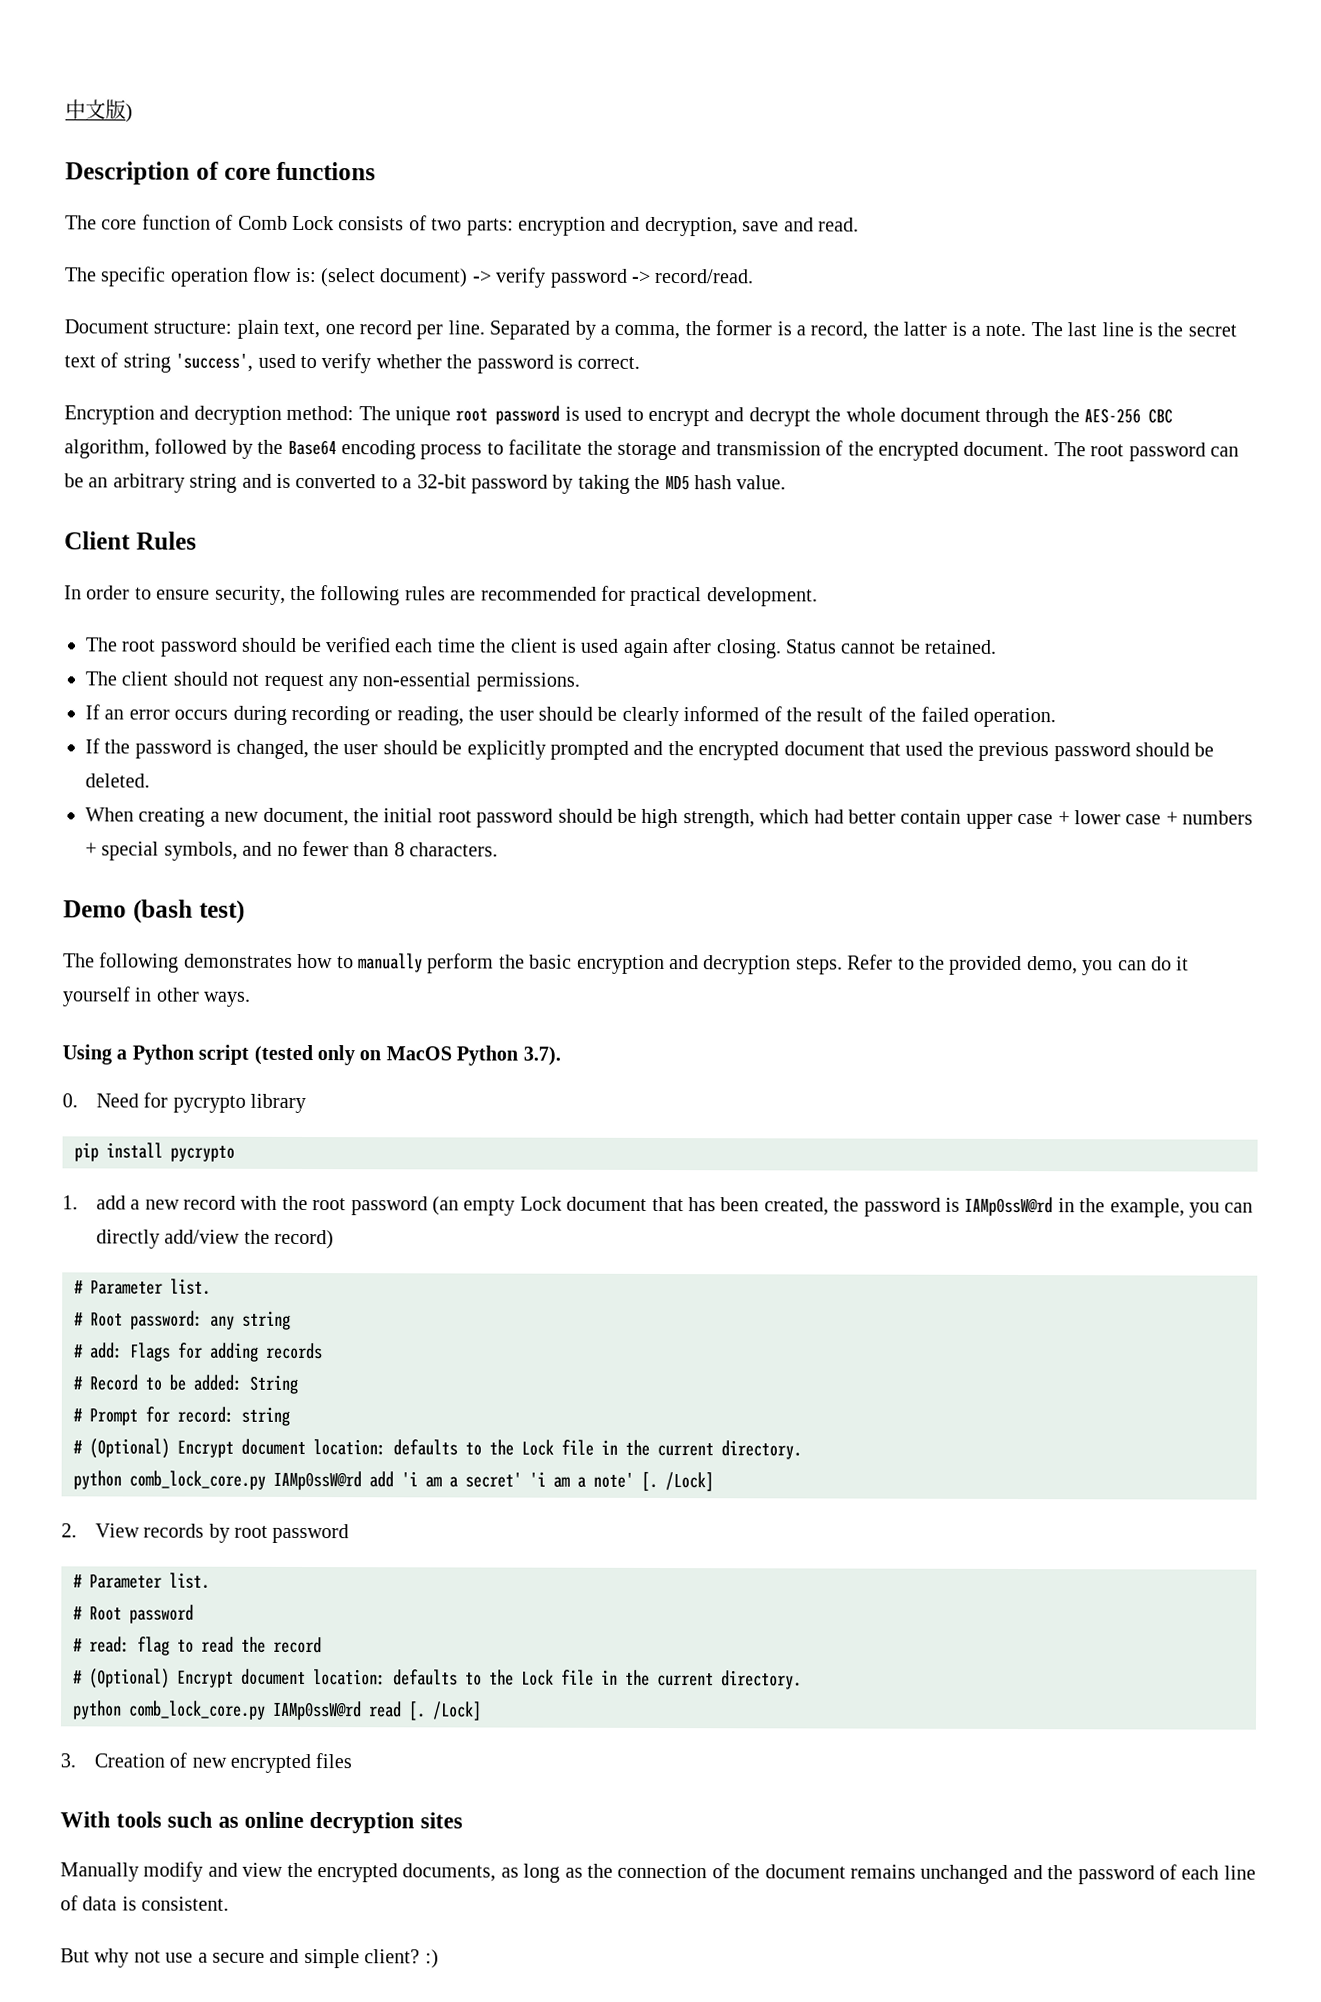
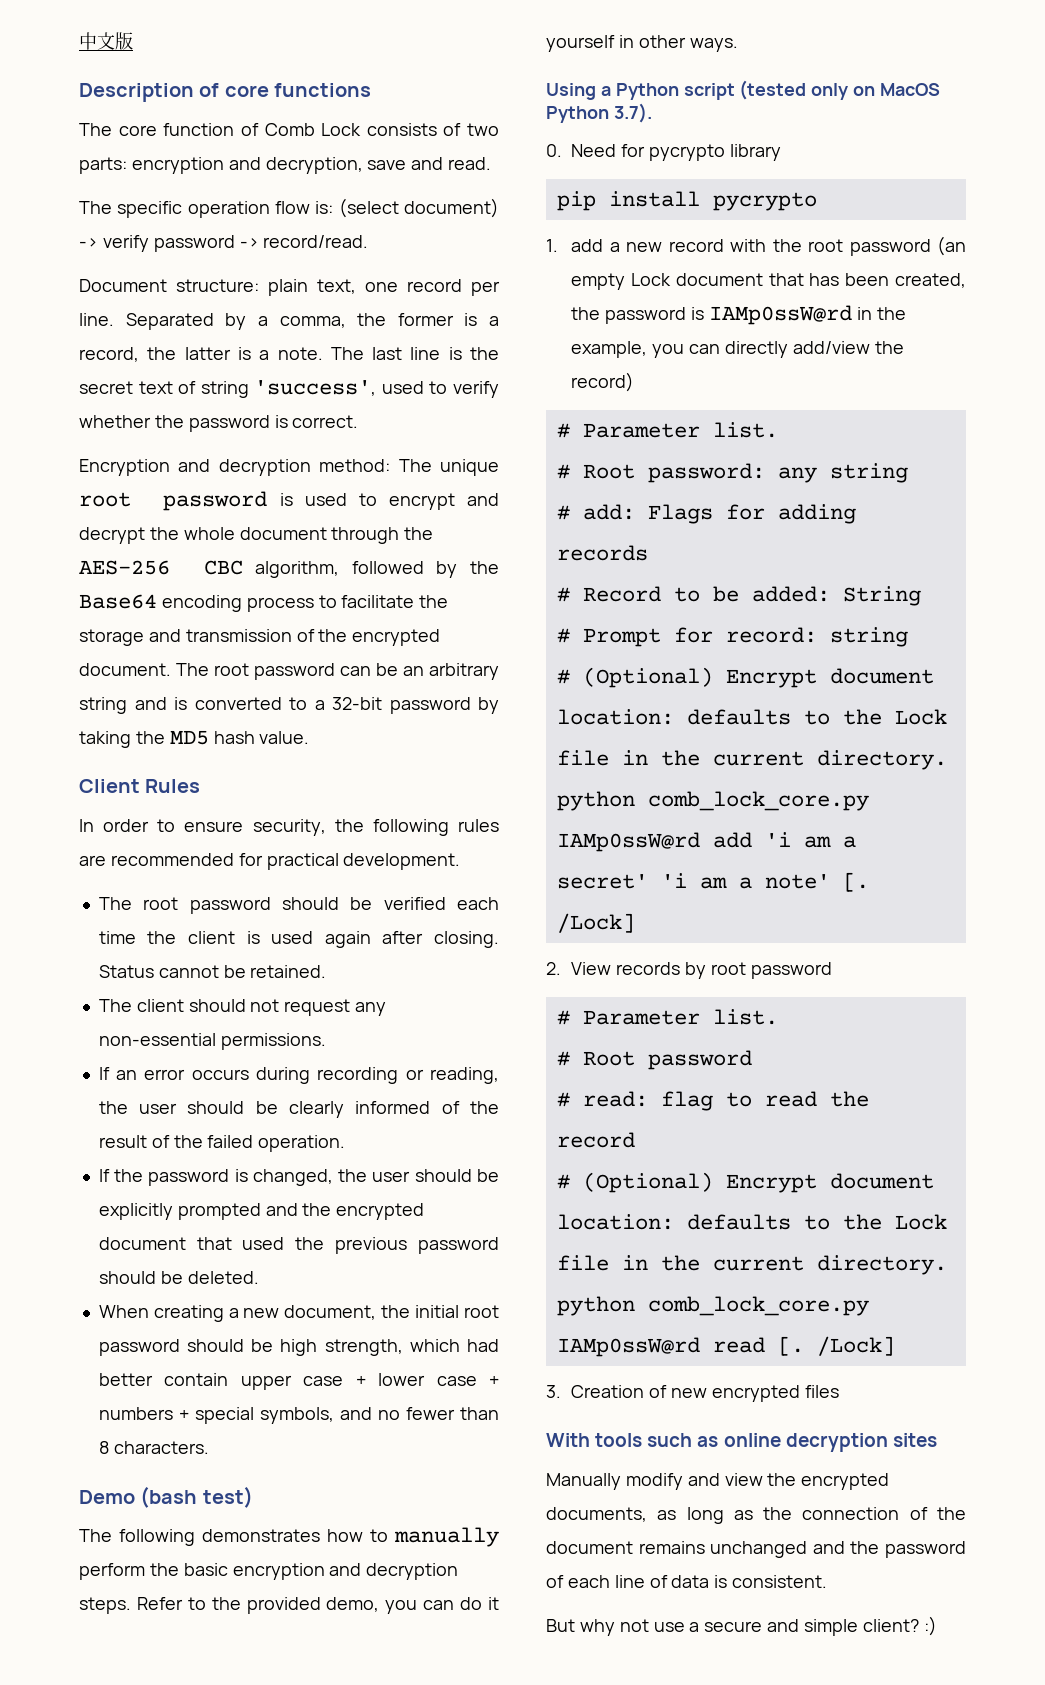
[125,103,133,123] ) -> (133, 41) none

